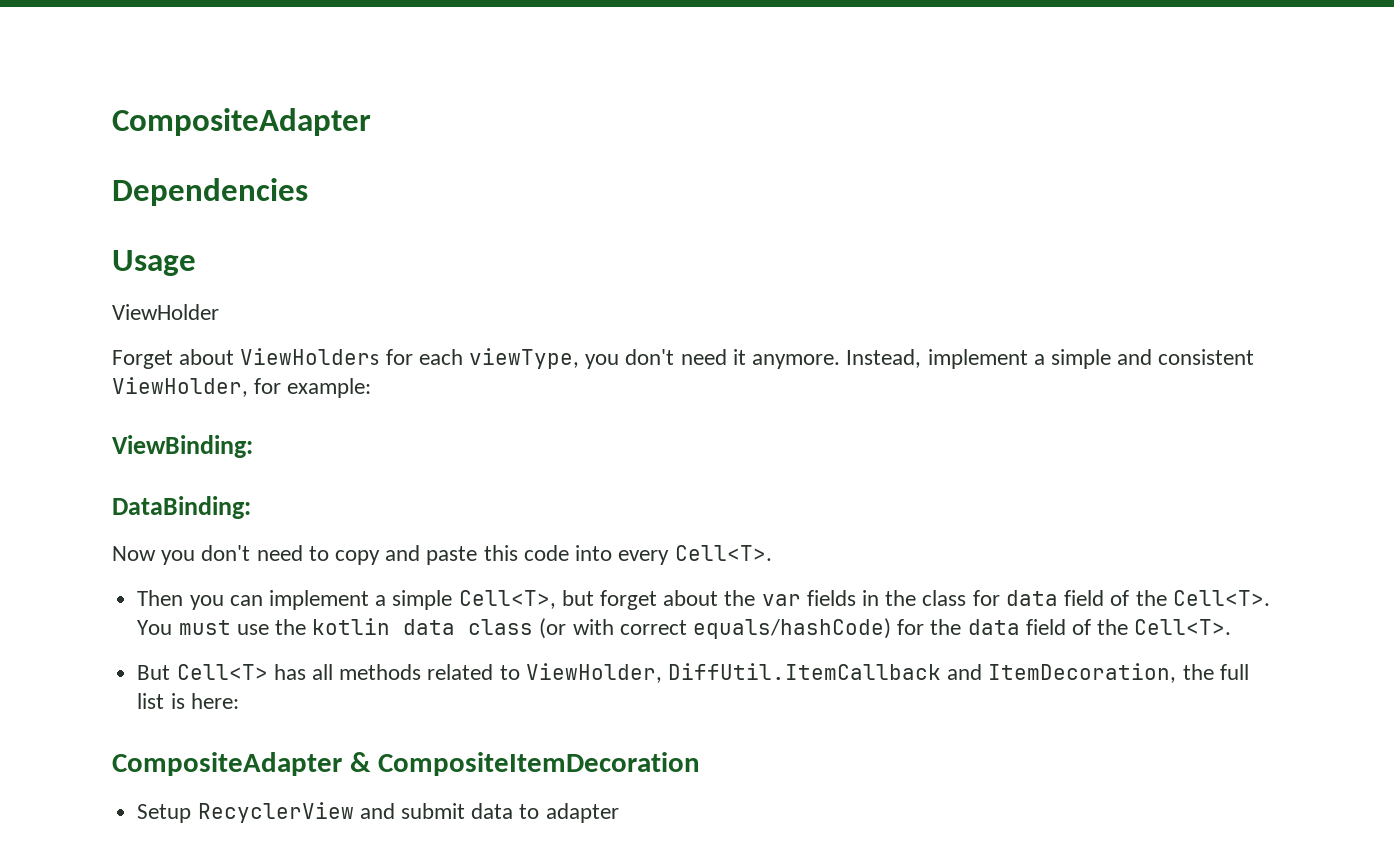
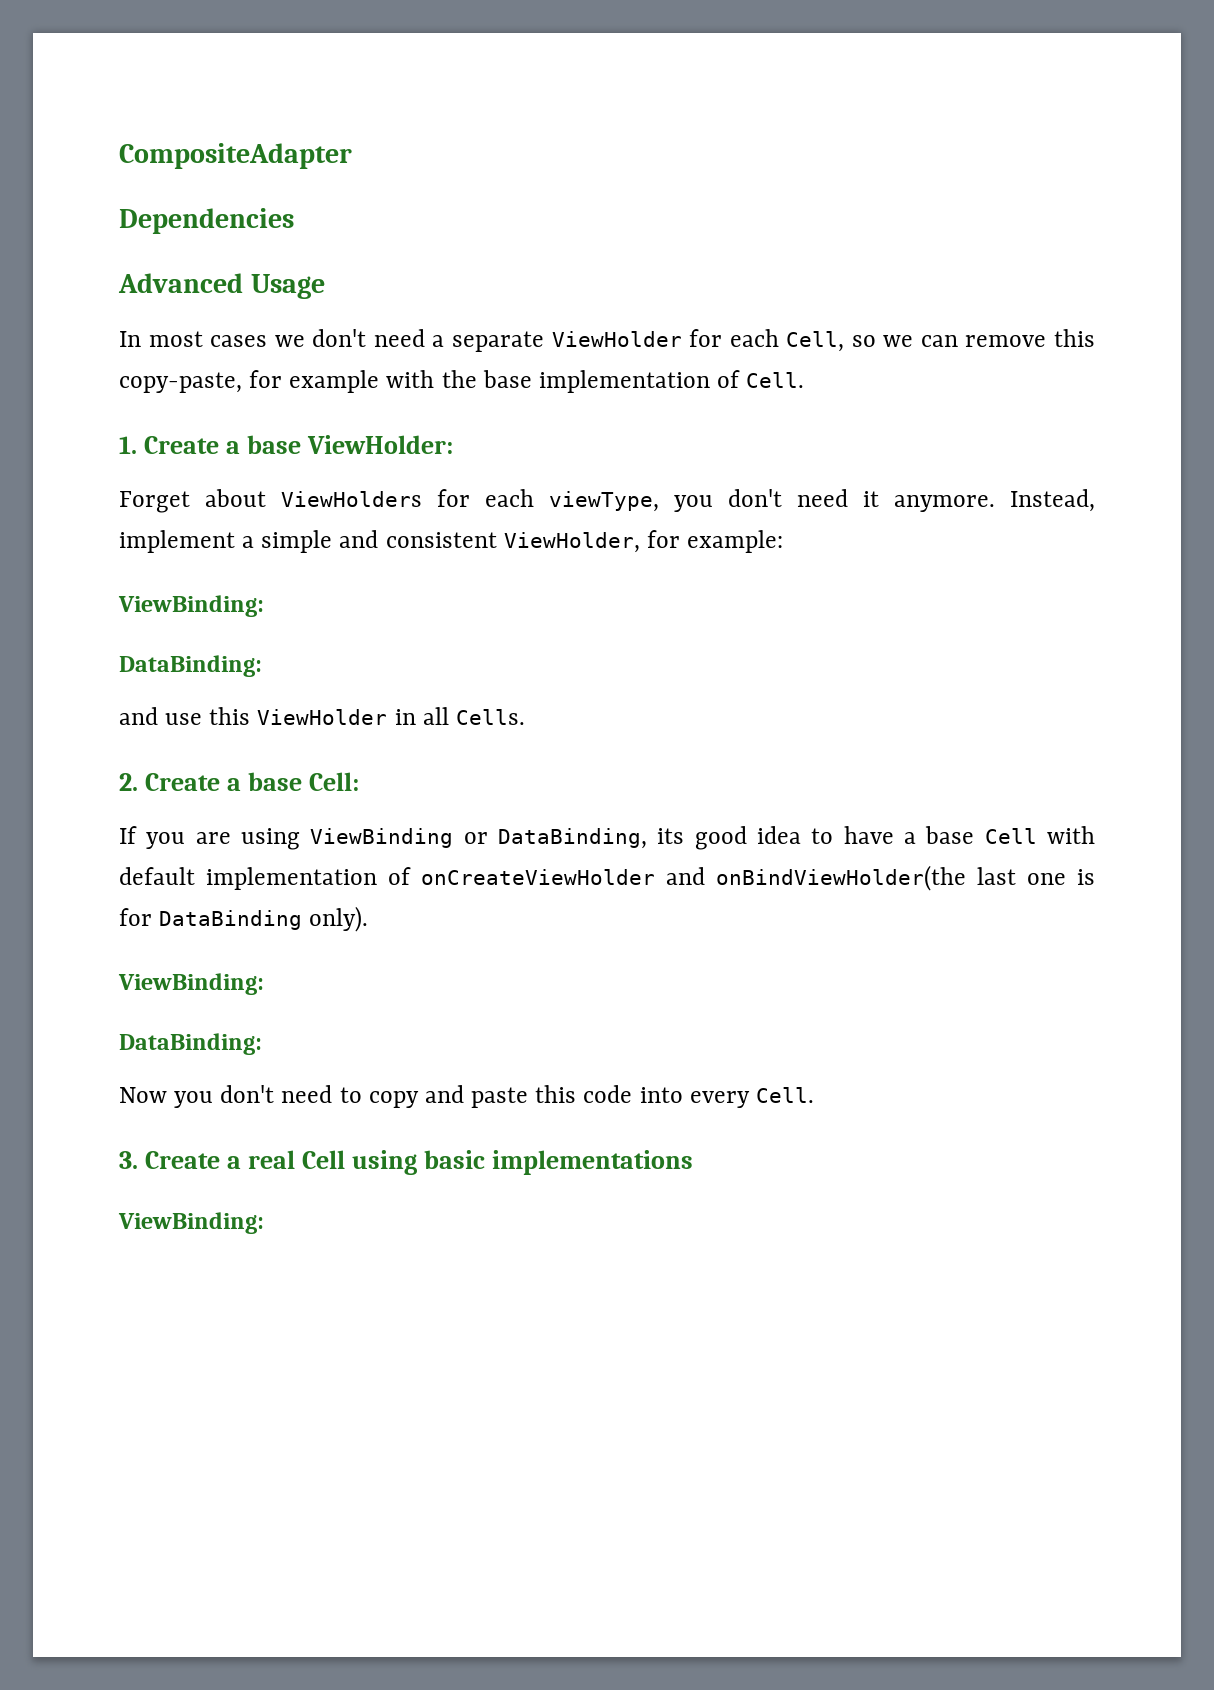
(308, 192) none -> [118,273,243,293] Advanced
[112,304,219,320] ViewHolder -> [119,329,1095,352] [119,370,805,393] [119,435,454,454] In most cases we don't need a separate ViewHolder for each Cell, so we can remove this copy-paste, for example with the base implementation of Cell. // 1. Create a base ViewHolder:
(251, 507) none -> [119,707,525,725] [119,772,360,791] [119,826,1096,850] [119,865,1095,891] [119,906,369,932] [118,973,264,995] [119,1033,262,1055] // and use this ViewHolder in all Cells. // 2. Create a base Cell: // If you are using ViewBinding or DataBinding, its good idea to have a base Cell with default implementation of onCreateViewHolder and onBindViewHolder(the last one is for DataBinding only). // ViewBinding: // DataBinding:
[674,545,772,561] [137,590,1270,610] [137,618,1232,639] [137,663,1249,683] [137,693,239,709] [112,752,700,776] [137,802,619,823] Cell<T>. // Then you can implement a simple Cell<T>, but forget about the var fields in the class for data field of the Cell<T>. You must use the kotlin data class (or with correct equals/hashCode) for the data field of the Cell<T>. // But Cell<T> has all methods related to ViewHolder, DiffUtil.ItemCallback and ItemDecoration, the full list is here: // CompositeAdapter & CompositeItemDecoration // Setup RecyclerView and submit data to adapter -> [755,1087,814,1103] [119,1150,694,1175] [118,1212,264,1234] Cell. // 3. Create a real Cell using basic implementations // ViewBinding:

